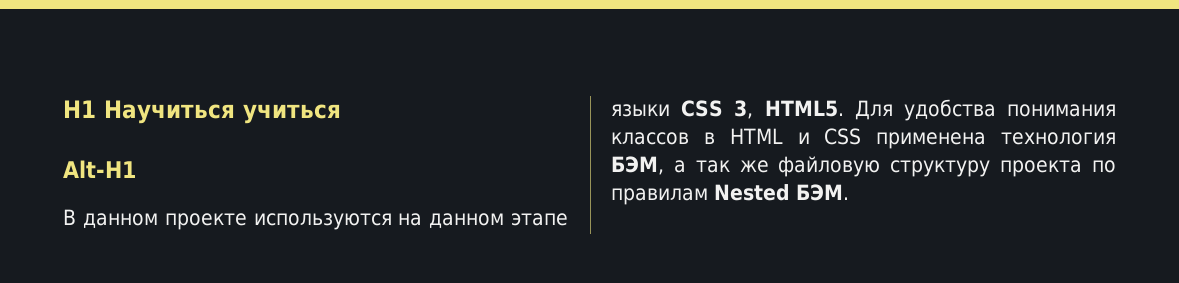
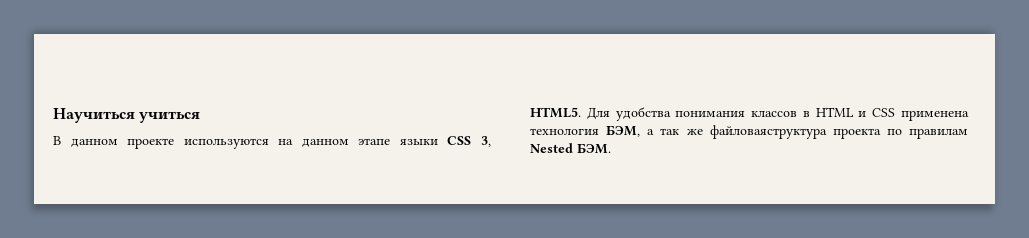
[63,100,96,118] H1 -> (53, 115) none
[63,160,136,178] // Alt-H1 -> (201, 117) none
[778,156,991,177] файловую структуру -> [709,125,827,139] файловаяструктура

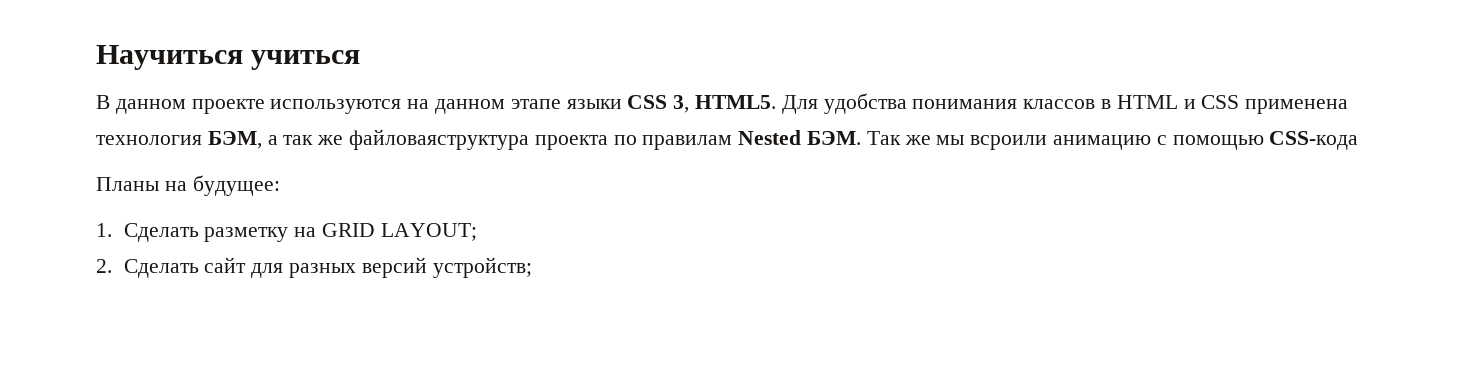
(611, 148) none -> [866,131,1359,150] [96,175,280,196] [96,223,477,242] [96,257,532,278] Так же мы всроили анимацию с помощью CSS-кода // Планы на будущее: // 1. Сделать разметку на GRID LAYOUT; // 2. Сделать сайт для разных версий устройств;

